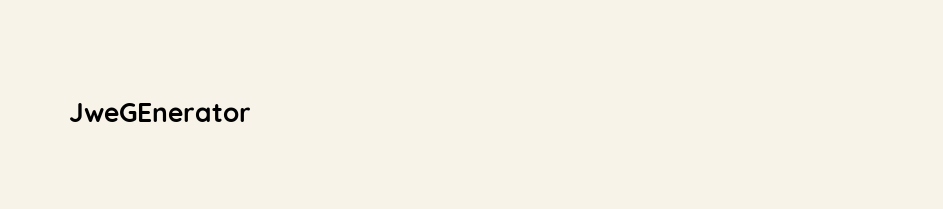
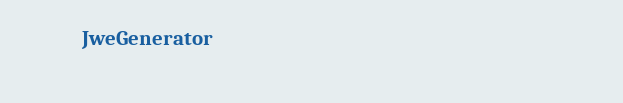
[69,103,251,122] JweGEnerator -> [81,31,213,49] JweGenerator

